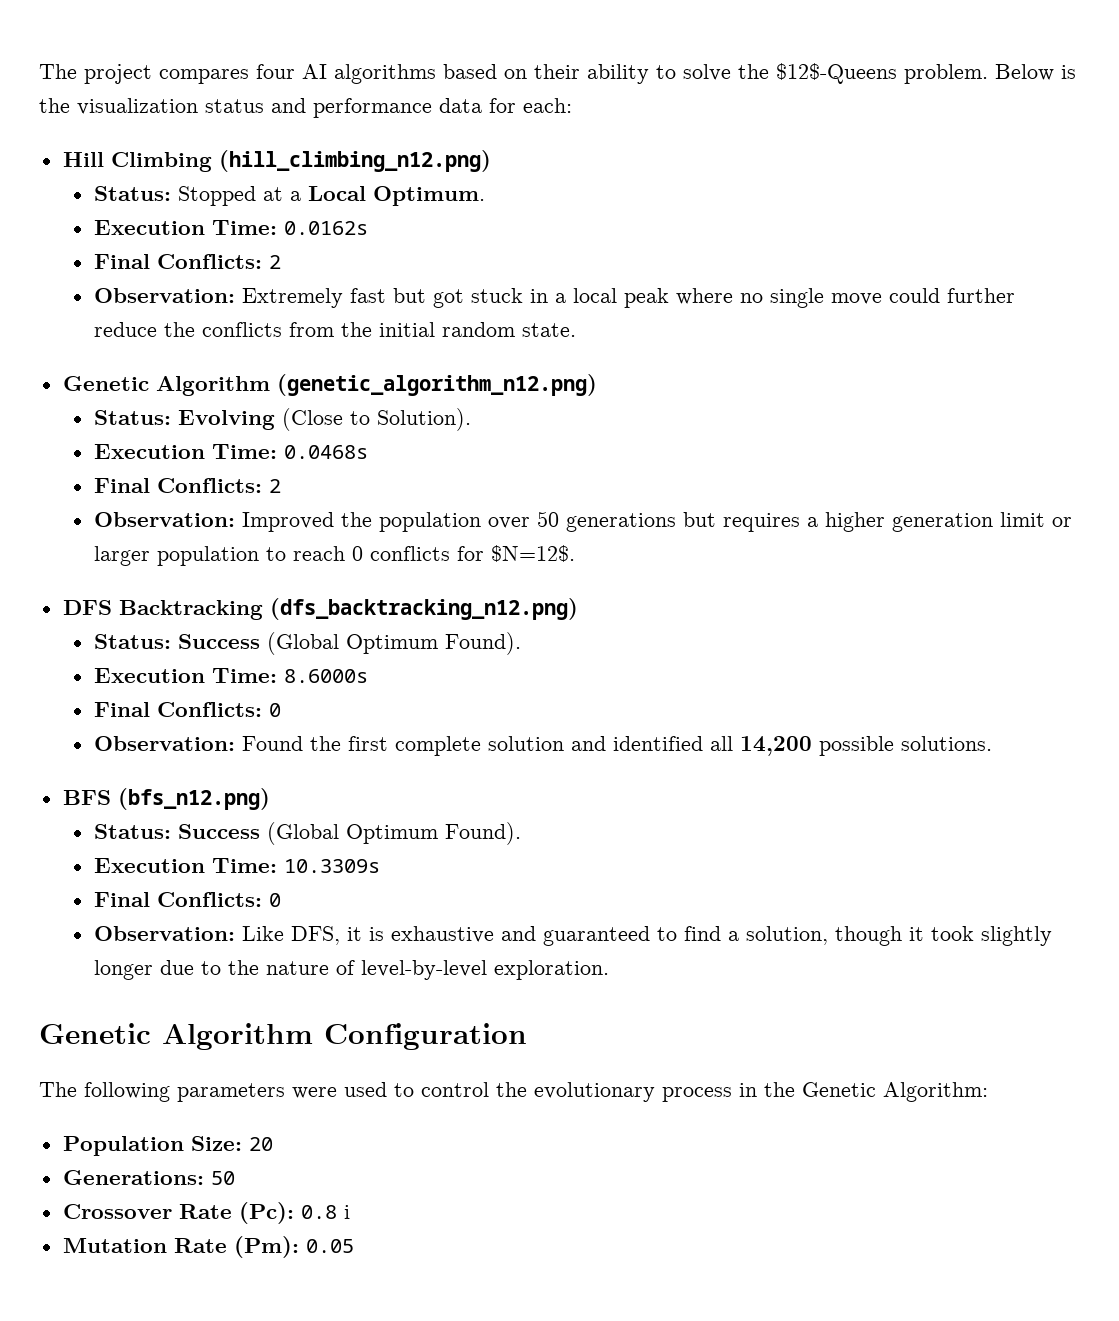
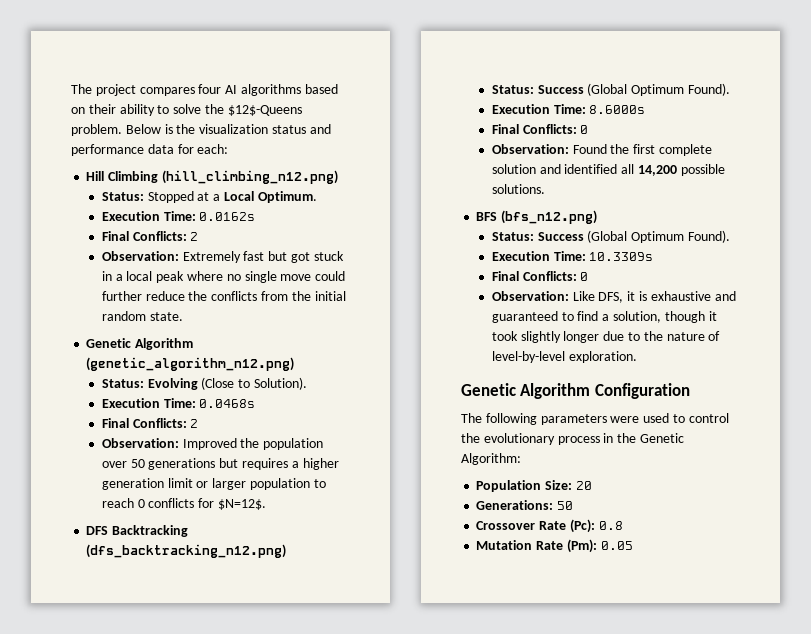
[343,1205,350,1219] i -> (623, 525) none

